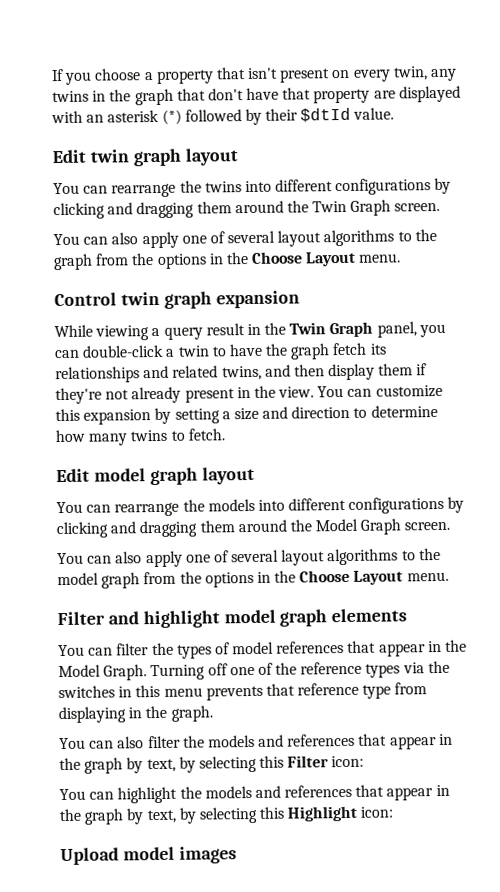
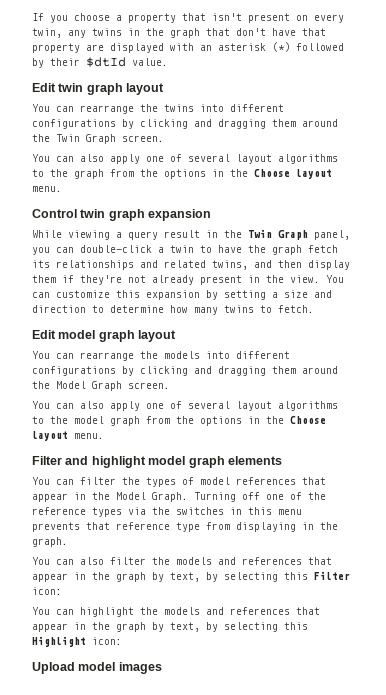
[305,251,357,267] Layout -> [296,169,332,179] layout
[353,570,404,585] Layout -> [32,431,68,441] layout

